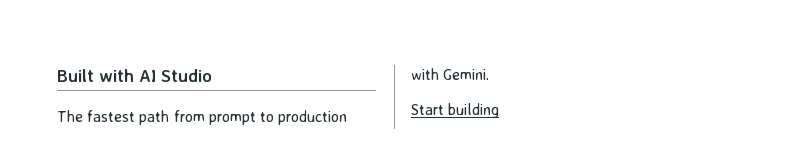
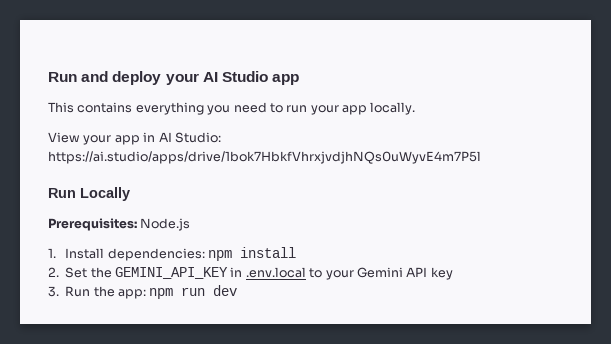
[57,69,212,82] [57,110,348,125] [411,68,490,80] [411,103,500,118] Built with AI Studio // The fastest path from prompt to production with Gemini. // Start building -> [48,71,300,85] [48,102,416,115] [48,132,221,145] [48,151,481,164] [48,187,130,201] [48,218,191,231] [48,247,296,261] [48,267,453,280] [48,285,238,299] Run and deploy your AI Studio app // This contains everything you need to run your app locally. // View your app in AI Studio: https://ai.studio/apps/drive/1bok7HbkfVhrxjvdjhNQs0uWyvE4m7P5l // Run Locally // Prerequisites: Node.js // 1. Install dependencies: npm install // 2. Set the GEMINI_API_KEY in .env.local to your Gemini API key // 3. Run the app: npm run dev

